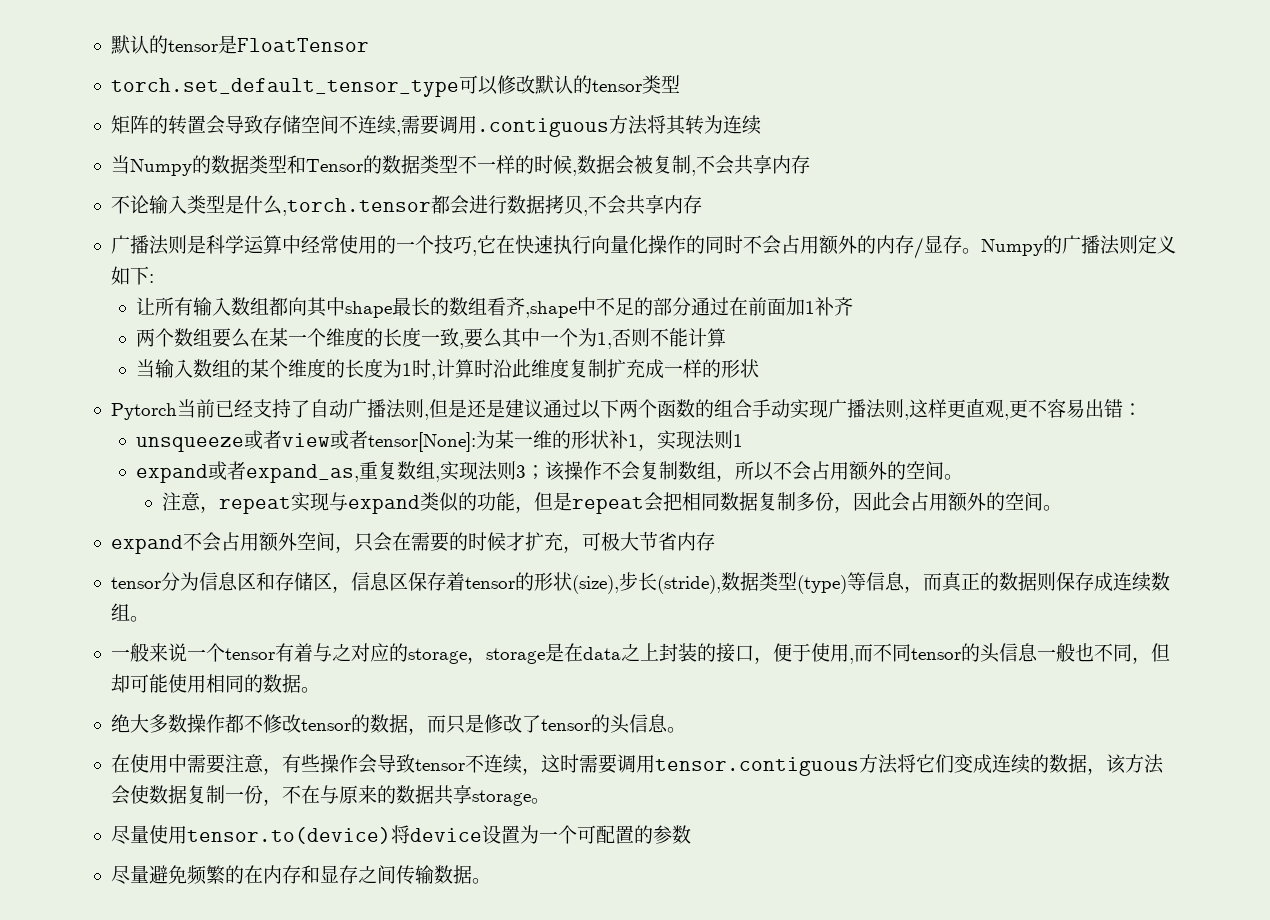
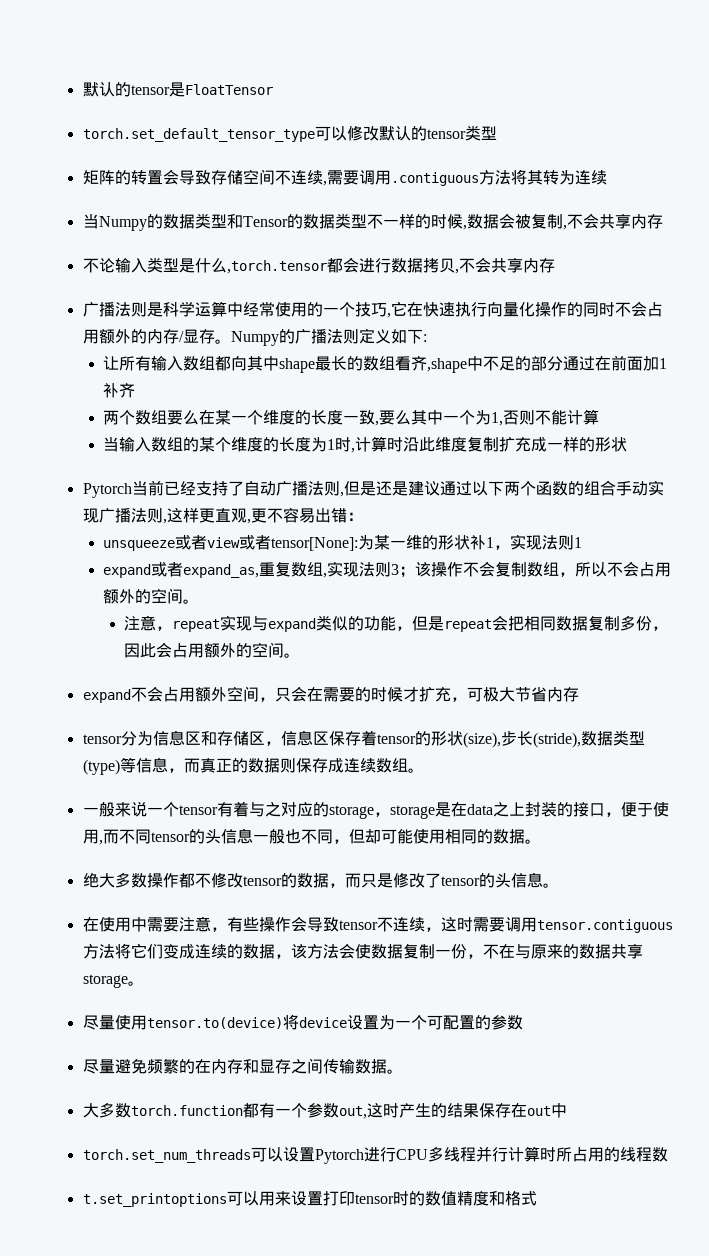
(491, 881) none -> [82,1102,567,1119] [82,1146,668,1164] [82,1191,537,1207] // 大多数torch.function都有一个参数out,这时产生的结果保存在out中 // torch.set_num_threads可以设置Pytorch进行CPU多线程并行计算时所占用的线程数 // t.set_printoptions可以用来设置打印tensor时的数值精度和格式

